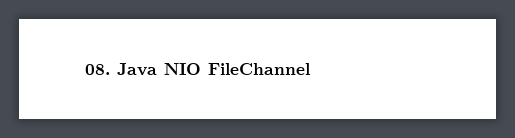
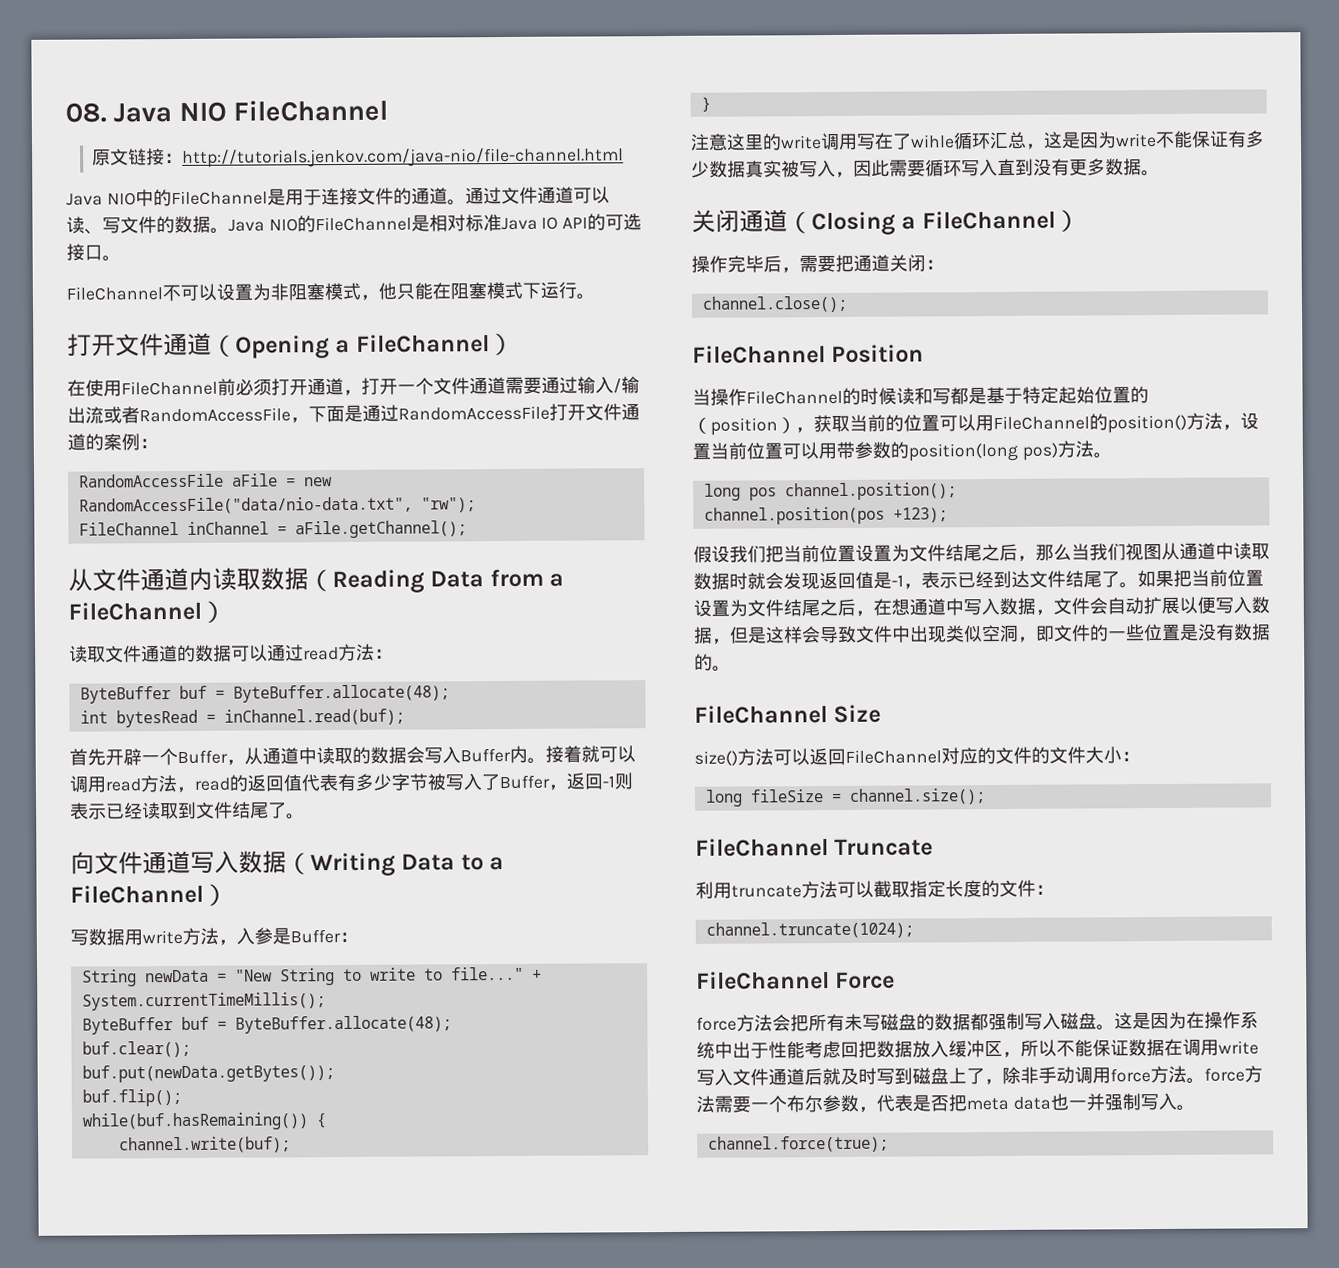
(310, 69) none -> [92,147,625,168] [66,186,610,207] [66,213,643,235] [66,243,121,262] [66,281,595,302] [67,332,514,359] [67,376,640,397] [67,403,640,424] [67,433,158,451] [78,473,333,488] [78,496,476,515] [78,520,467,539] [68,567,565,594] [68,600,226,623] [69,643,393,663] [79,684,450,704] [79,708,405,728] [69,745,636,766] [69,772,633,794] [70,801,305,820] [70,850,505,877] [70,883,228,906] [70,927,358,946] [81,966,542,987] [81,992,326,1011] [81,1015,452,1035] [81,1040,191,1058] [81,1064,335,1083] [81,1088,182,1107] [81,1112,327,1131] [118,1136,291,1154] [700,96,711,112] [690,130,1265,151] [691,158,1160,178] [691,209,1080,236] [691,254,944,274] [701,295,848,313] [692,344,925,364] [692,386,1149,406] [692,412,1259,436] [692,440,1112,462] [703,482,957,501] [703,506,948,525] [693,542,1270,563] [693,569,1264,590] [693,596,1270,617] [693,623,1271,645] [694,653,731,672] [694,704,882,724] [694,746,1140,766] [704,788,986,807] [695,838,934,857] [695,879,1054,899] [705,921,914,939] [696,971,896,990] [696,1011,1259,1032] [696,1038,1259,1059] [696,1065,1263,1086] [696,1092,1195,1113] [707,1135,889,1153] // 原文链接：http://tutorials.jenkov.com/java-nio/file-channel.html // Java NIO中的FileChannel是用于连接文件的通道。通过文件通道可以读、写文件的数据。Java NIO的FileChannel是相对标准Java IO API的可选接口。 // FileChannel不可以设置为非阻塞模式，他只能在阻塞模式下运行。 // 打开文件通道（Opening a FileChannel） // 在使用FileChannel前必须打开通道，打开一个文件通道需要通过输入/输出流或者RandomAccessFile，下面是通过RandomAccessFile打开文件通道的案例： // RandomAccessFile aFile = new RandomAccessFile("data/nio-data.txt", "rw"); // FileChannel inChannel = aFile.getChannel(); // 从文件通道内读取数据（Reading Data from a FileChannel） // 读取文件通道的数据可以通过read方法： // ByteBuffer buf = ByteBuffer.allocate(48); // int bytesRead = inChannel.read(buf); // 首先开辟一个Buffer，从通道中读取的数据会写入Buffer内。接着就可以调用read方法，read的返回值代表有多少字节被写入了Buffer，返回-1则表示已经读取到文件结尾了。 // 向文件通道写入数据（Writing Data to a FileChannel） // 写数据用write方法，入参是Buffer： // String newData = "New String to write to file..." + System.currentTimeMillis(); // ByteBuffer buf = ByteBuffer.allocate(48); // buf.clear(); // buf.put(newData.getBytes()); // buf.flip(); // while(buf.hasRemaining()) { // channel.write(buf); // } // 注意这里的write调用写在了wihle循环汇总，这是因为write不能保证有多少数据真实被写入，因此需要循环写入直到没有更多数据。 // 关闭通道（Closing a FileChannel） // 操作完毕后，需要把通道关闭： // channel.close(); // FileChannel Position // 当操作FileChannel的时候读和写都是基于特定起始位置的（position），获取当前的位置可以用FileChannel的position()方法，设置当前位置可以用带参数的position(long pos)方法。 // long pos channel.position(); // channel.position(pos +123); // 假设我们把当前位置设置为文件结尾之后，那么当我们视图从通道中读取数据时就会发现返回值是-1，表示已经到达文件结尾了。如果把当前位置设置为文件结尾之后，在想通道中写入数据，文件会自动扩展以便写入数据，但是这样会导致文件中出现类似空洞，即文件的一些位置是没有数据的。 // FileChannel Size // size()方法可以返回FileChannel对应的文件的文件大小： // long fileSize = channel.size(); // FileChannel Truncate // 利用truncate方法可以截取指定长度的文件： // channel.truncate(1024); // FileChannel Force // force方法会把所有未写磁盘的数据都强制写入磁盘。这是因为在操作系统中出于性能考虑回把数据放入缓冲区，所以不能保证数据在调用write写入文件通道后就及时写到磁盘上了，除非手动调用force方法。force方法需要一个布尔参数，代表是否把meta data也一并强制写入。 // channel.force(true);

